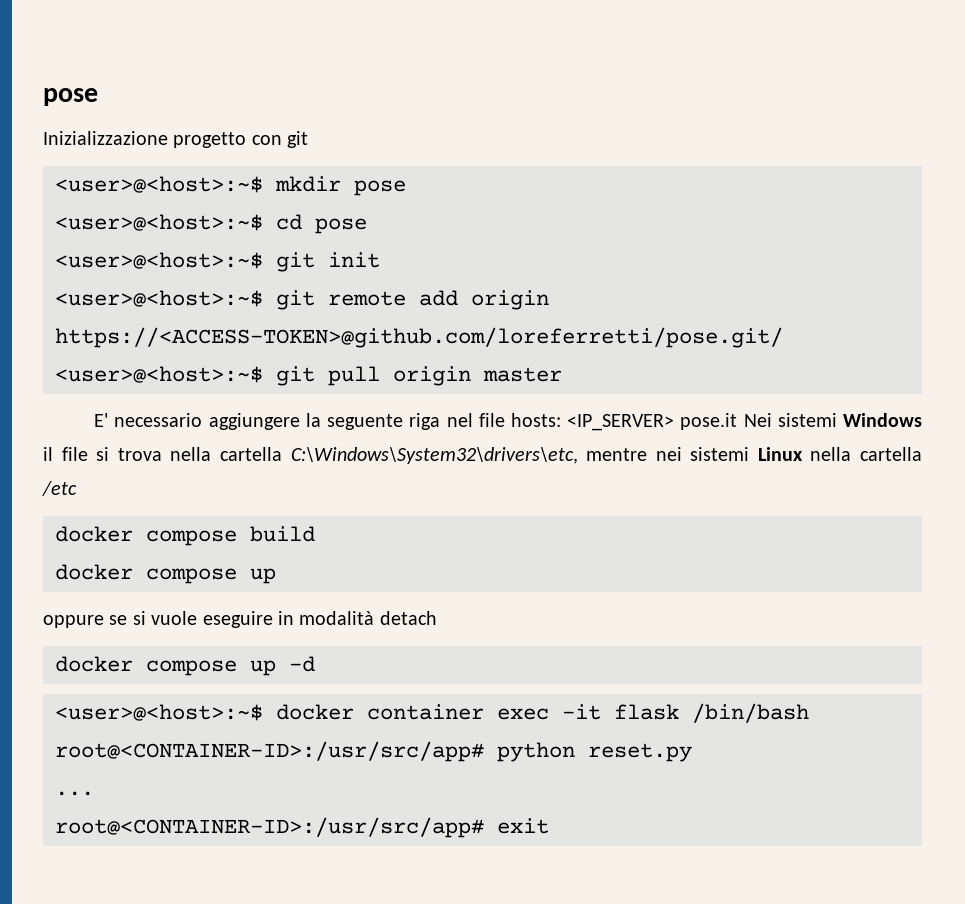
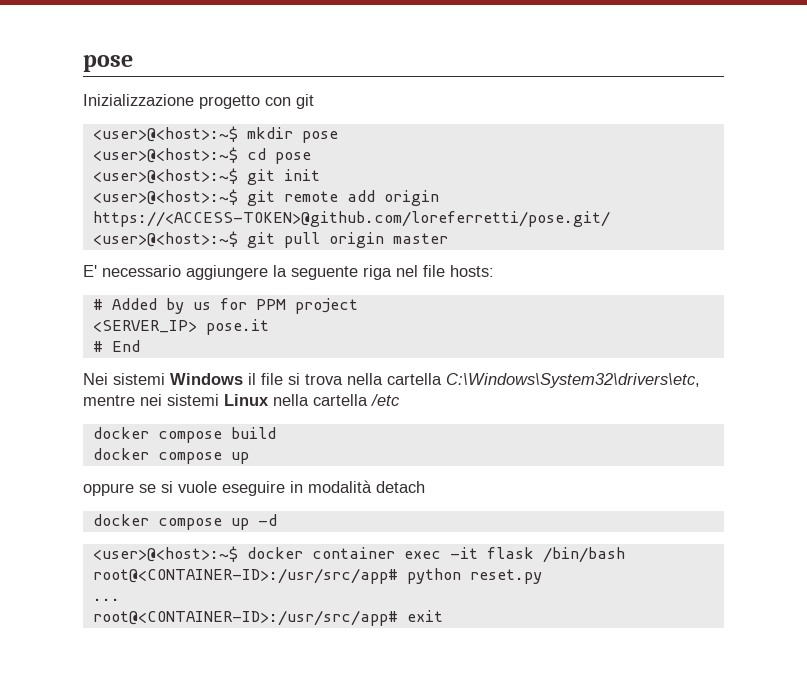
[567,414,675,431] <IP_SERVER> -> [92,298,358,314] [92,320,197,333] // # Added by us for PPM project // <SERVER_IP>
(738, 421) none -> [92,340,140,352] // # End //

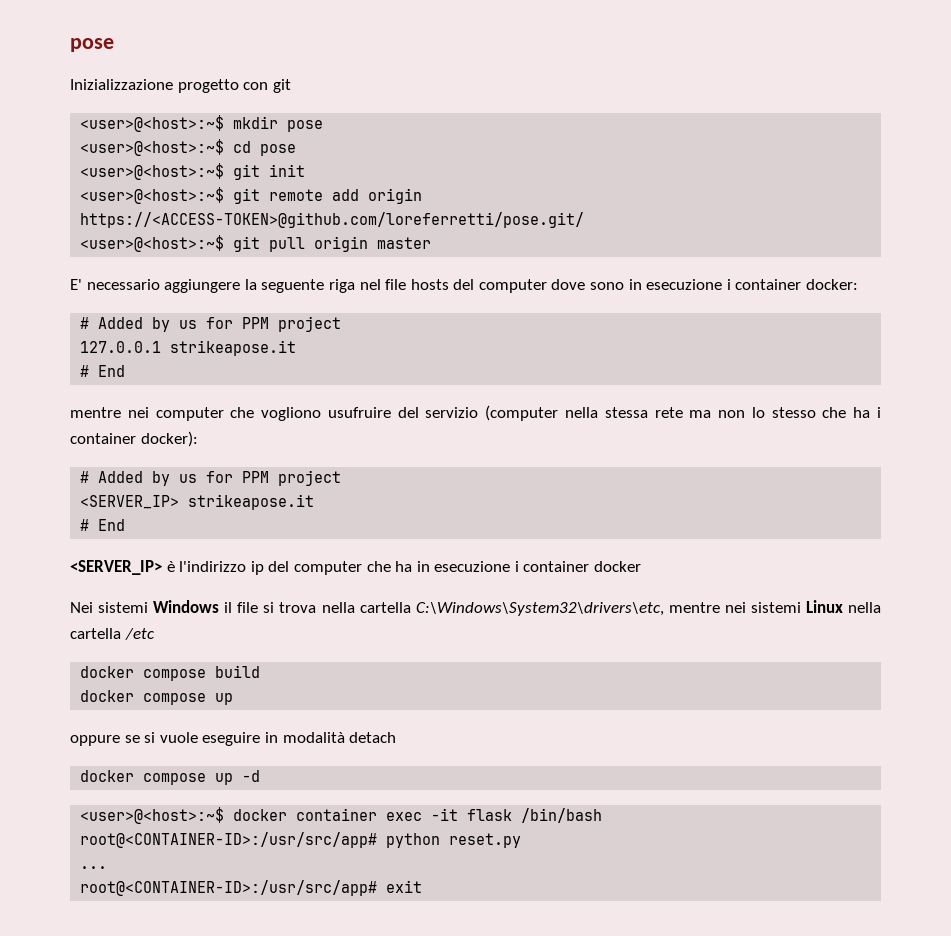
[450,265,494,277] hosts: -> [410,279,859,293] [80,316,342,332] [80,340,297,356] [80,365,126,377] [70,405,882,421] [70,431,198,447] hosts del computer dove sono in esecuzione i container docker: // # Added by us for PPM project // 127.0.0.1 strikeapose.it // # End // mentre nei computer che vogliono usufruire del servizio (computer nella stessa rete ma non lo stesso che ha i container docker):
[205,319,269,335] [92,340,140,352] pose.it // # End -> [188,494,315,510] [80,519,126,531] [70,560,642,575] strikeapose.it // # End // <SERVER_IP> è l'indirizzo ip del computer che ha in esecuzione i container docker

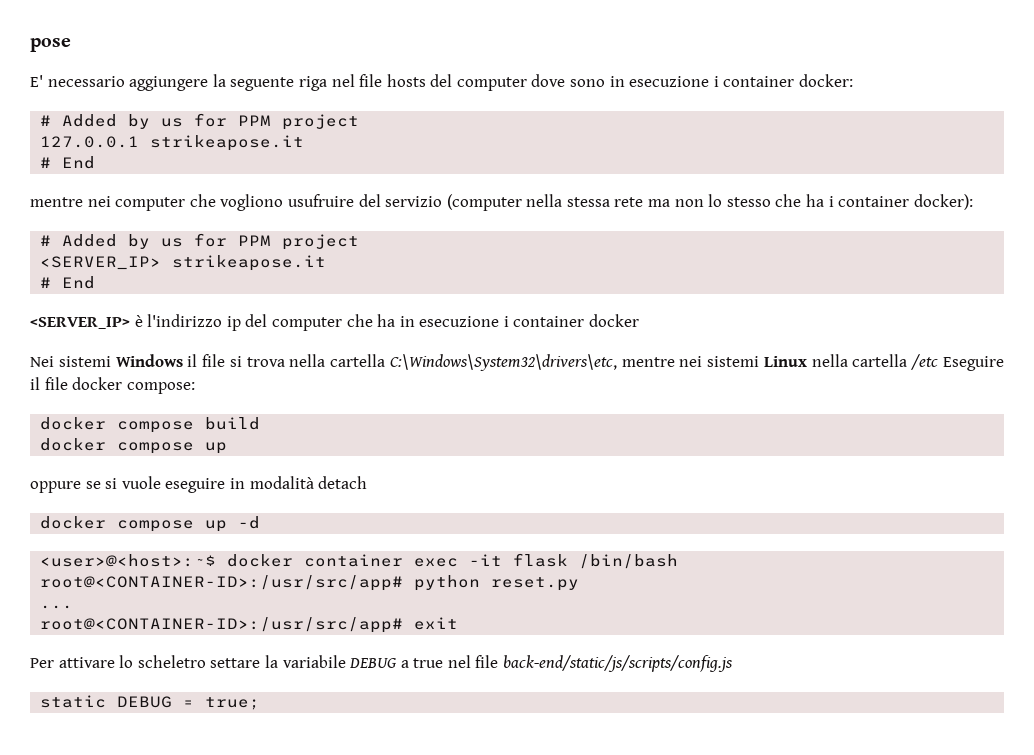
[70,38,114,52] [70,79,291,93] [80,115,324,132] [80,139,297,156] [80,163,306,180] [80,187,423,204] [80,212,585,228] [80,235,432,252] pose // Inizializzazione progetto con git // <user>@<host>:~$ mkdir pose // <user>@<host>:~$ cd pose // <user>@<host>:~$ git init // <user>@<host>:~$ git remote add origin https://<ACCESS-TOKEN>@github.com/loreferretti/pose.git/ // <user>@<host>:~$ git pull origin master -> [30,38,71,52] pose
(155, 634) none -> [942,356,1004,371] [30,377,195,394] Eseguire il file docker compose:
(423, 886) none -> [30,655,734,672] [40,695,261,710] // Per attivare lo scheletro settare la variabile DEBUG a true nel file back-end/static/js/scripts/config.js // static DEBUG = true;

